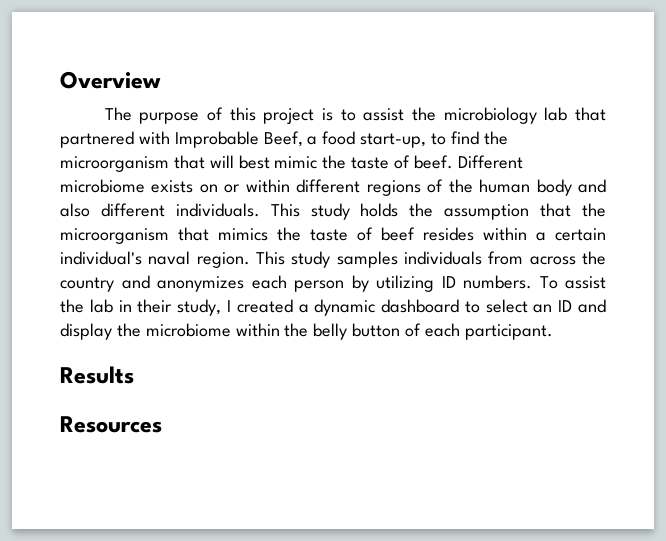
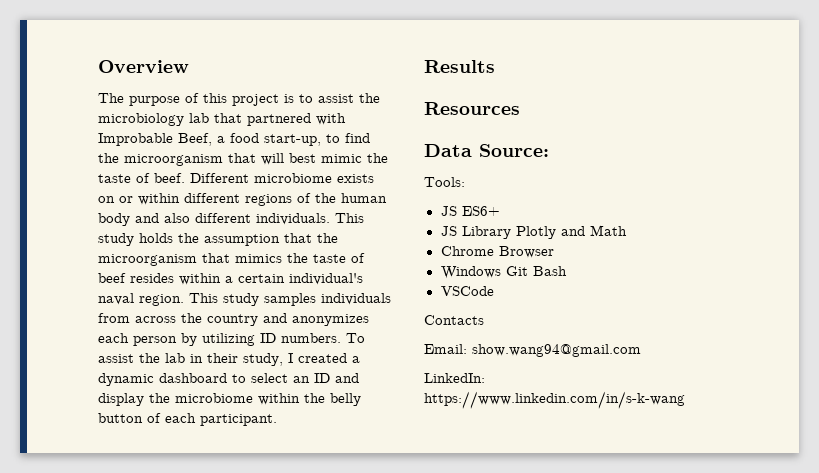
(162, 424) none -> [424,144,549,157] [424,177,465,187] [440,206,500,216] [440,225,627,239] [440,246,554,258] [440,266,567,279] [440,286,494,296] [424,315,484,325] [424,344,641,357] [424,373,485,383] [424,391,685,409] // Data Source: // Tools: // JS ES6+ // JS Library Plotly and Math // Chrome Browser // Windows Git Bash // VSCode // Contacts // Email: show.wang94@gmail.com // LinkedIn: https://www.linkedin.com/in/s-k-wang

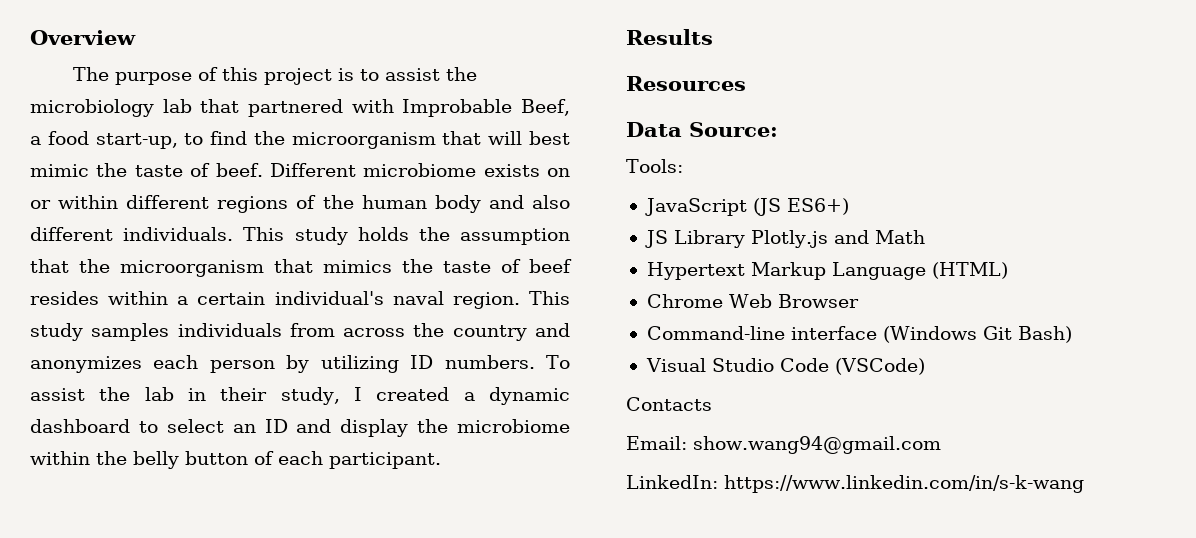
[440,206,500,216] JS ES6+ -> [644,198,849,216] JavaScript (JS ES6+)
[515,226,556,239] Plotly -> [750,230,828,248] Plotly.js
(627, 230) none -> [646,262,1008,280] // Hypertext Markup Language (HTML)
(494, 251) none -> [728,294,772,308] Web
[440,266,567,279] [440,286,494,296] Windows Git Bash // VSCode -> [646,326,1072,343] [645,358,925,375] Command-line interface (Windows Git Bash) // Visual Studio Code (VSCode)

